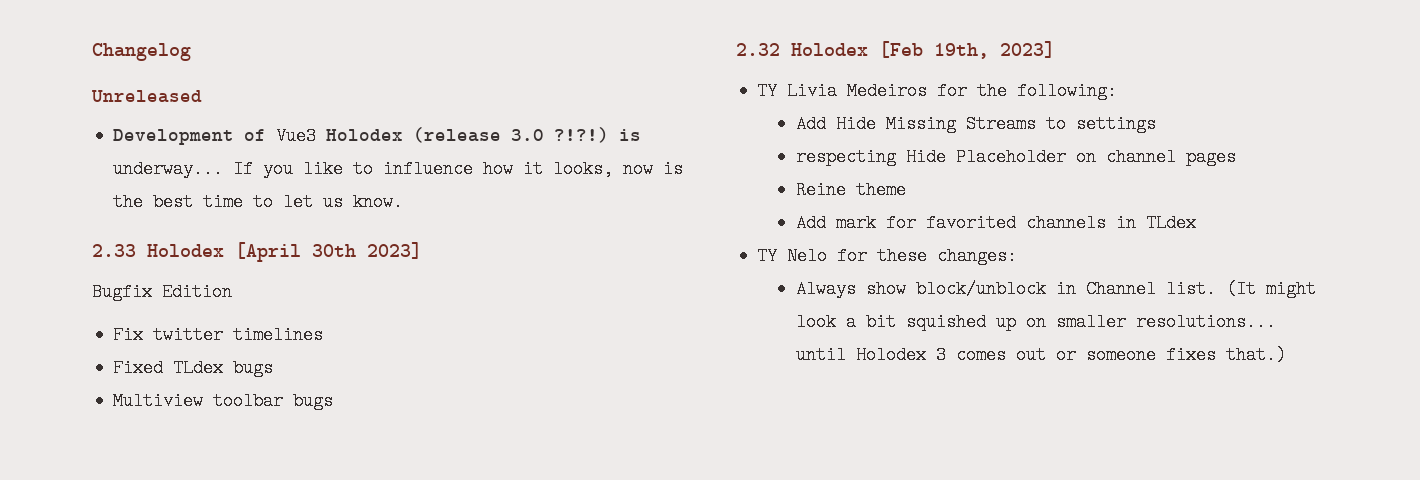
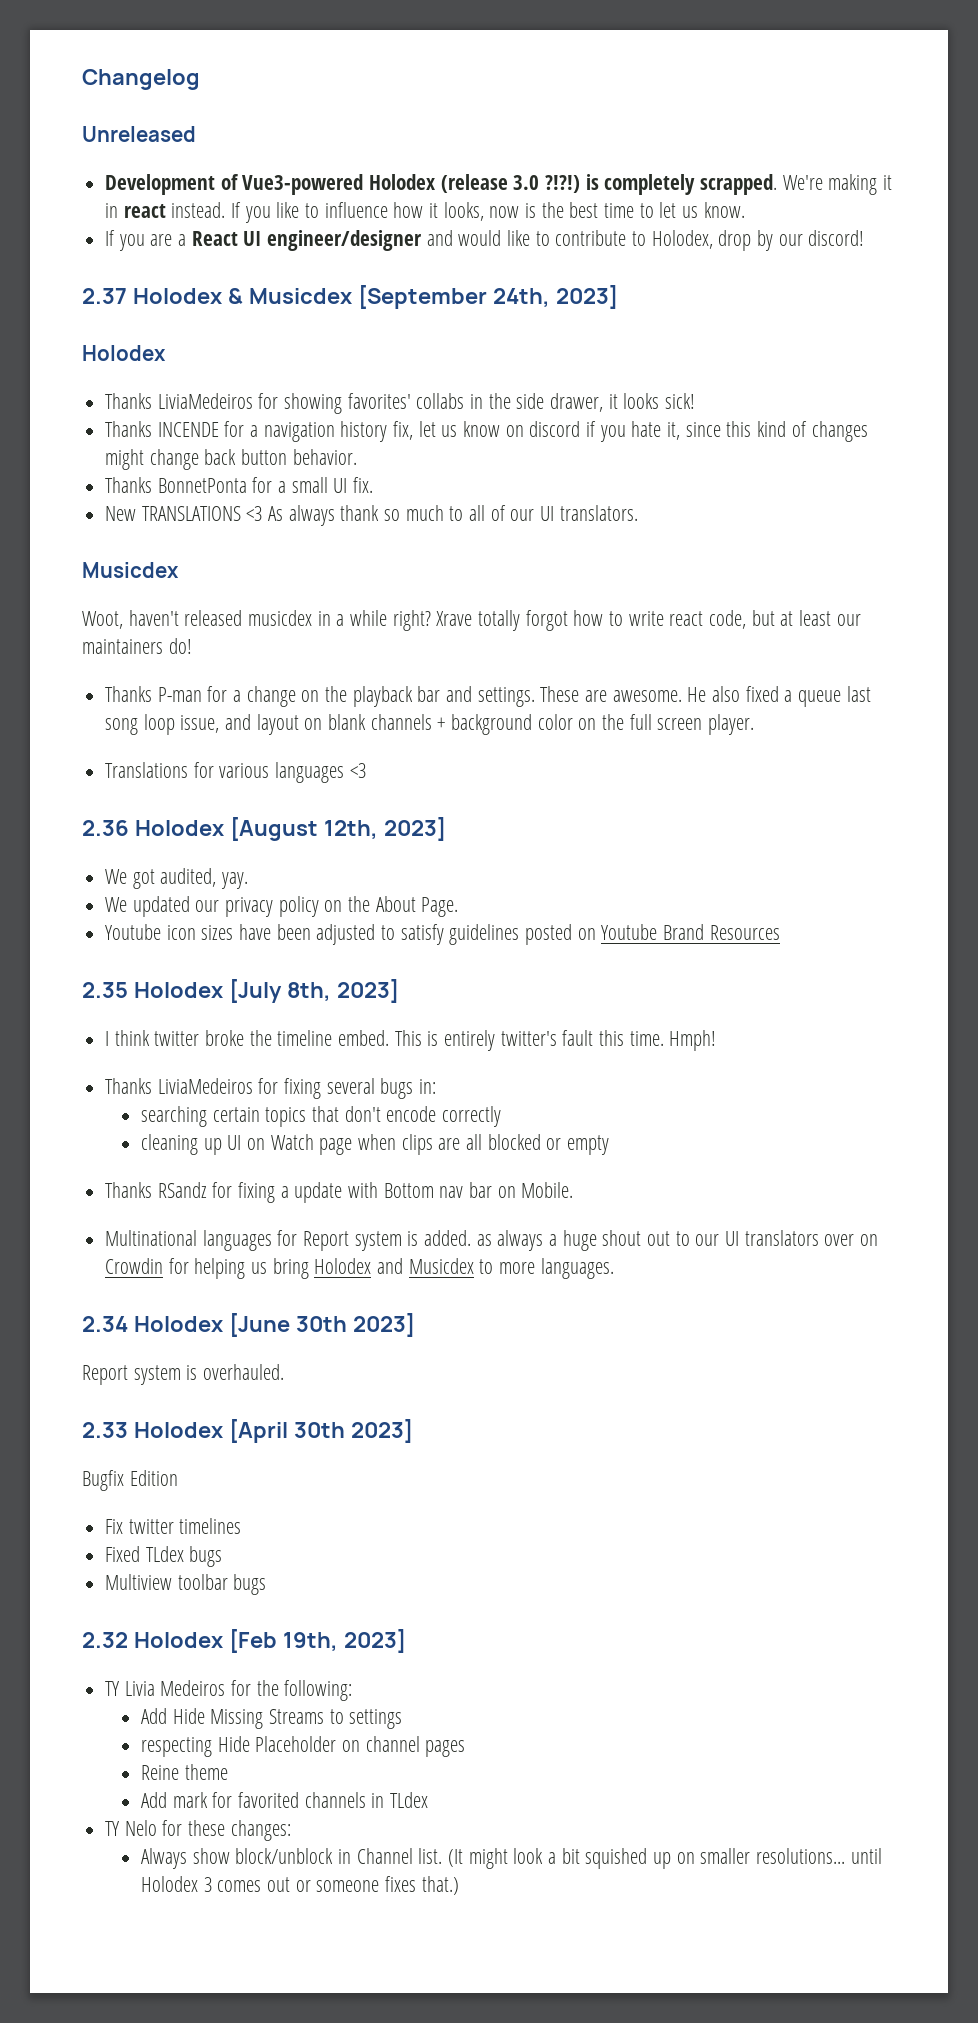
[276,127,317,145] Vue3 -> [242,174,364,195] Vue3-powered
[113,160,224,178] underway... -> [604,174,893,195] [105,202,226,218] completely scrapped. We're making it in react instead.
(404, 202) none -> [105,230,865,251] [82,285,618,309] [82,345,166,361] [105,393,696,414] [105,421,868,442] [105,449,357,470] [105,477,374,493] [105,505,638,526] [82,562,179,578] [82,610,861,631] [82,638,192,654] [105,686,871,707] [105,714,755,735] [105,762,366,783] [82,817,446,841] [105,868,249,889] [105,896,459,917] [105,924,780,945] [82,979,399,1003] [105,1030,717,1051] [105,1078,437,1099] [140,1106,501,1127] [140,1134,609,1155] [105,1182,574,1203] [105,1230,879,1251] [105,1258,614,1279] [82,1313,415,1337] [82,1364,285,1385] // If you are a React UI engineer/designer and would like to contribute to Holodex, drop by our discord! // 2.37 Holodex & Musicdex [September 24th, 2023] // Holodex // Thanks LiviaMedeiros for showing favorites' collabs in the side drawer, it looks sick! // Thanks INCENDE for a navigation history fix, let us know on discord if you hate it, since this kind of changes might change back button behavior. // Thanks BonnetPonta for a small UI fix. // New TRANSLATIONS <3 As always thank so much to all of our UI translators. // Musicdex // Woot, haven't released musicdex in a while right? Xrave totally forgot how to write react code, but at least our maintainers do! // Thanks P-man for a change on the playback bar and settings. These are awesome. He also fixed a queue last song loop issue, and layout on blank channels + background color on the full screen player. // Translations for various languages <3 // 2.36 Holodex [August 12th, 2023] // We got audited, yay. // We updated our privacy policy on the About Page. // Youtube icon sizes have been adjusted to satisfy guidelines posted on Youtube Brand Resources // 2.35 Holodex [July 8th, 2023] // I think twitter broke the timeline embed. This is entirely twitter's fault this time. Hmph! // Thanks LiviaMedeiros for fixing several bugs in: // searching certain topics that don't encode correctly // cleaning up UI on Watch page when clips are all blocked or empty // Thanks RSandz for fixing a update with Bottom nav bar on Mobile. // Multinational languages for Report system is added. as always a huge shout out to our UI translators over on Crowdin for helping us bring Holodex and Musicdex to more languages. // 2.34 Holodex [June 30th 2023] // Report system is overhauled.

